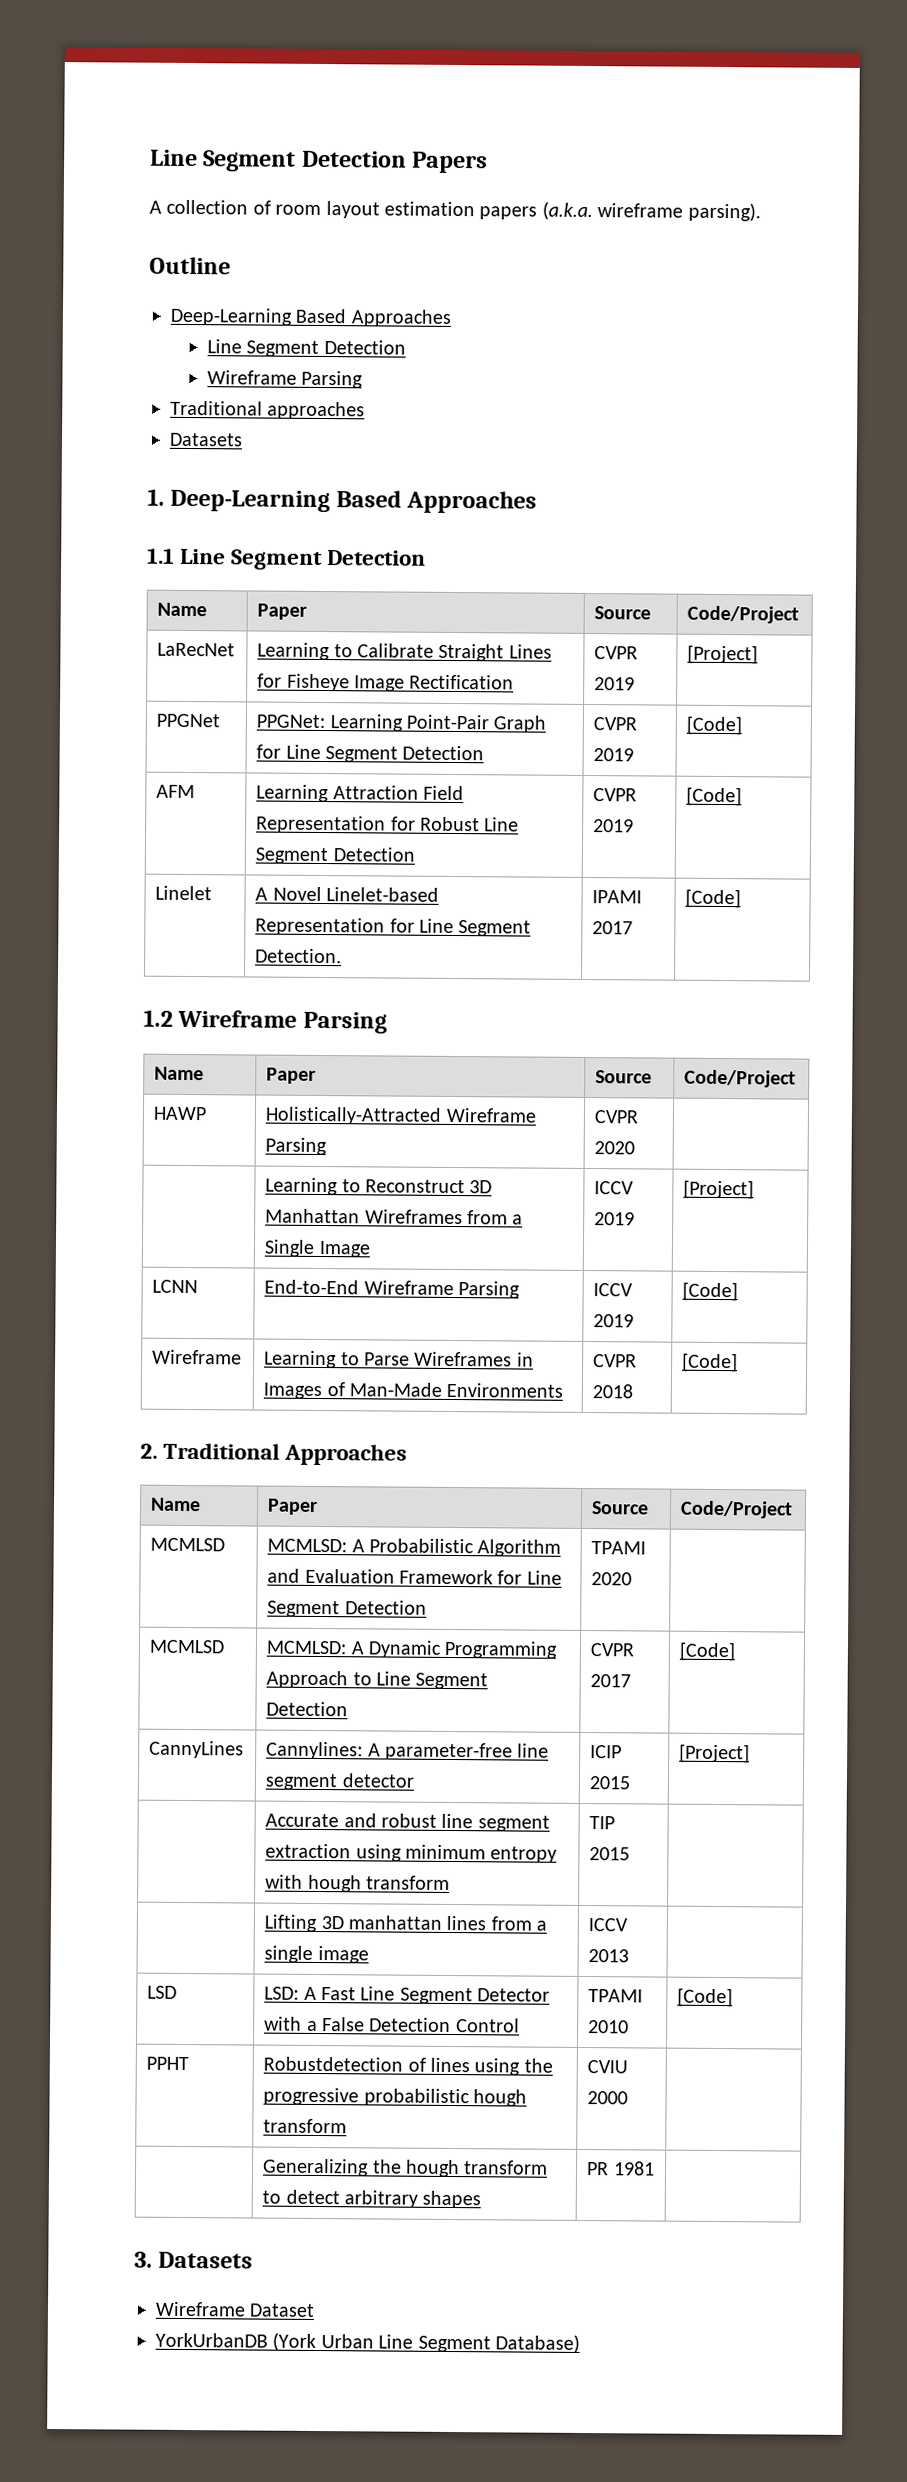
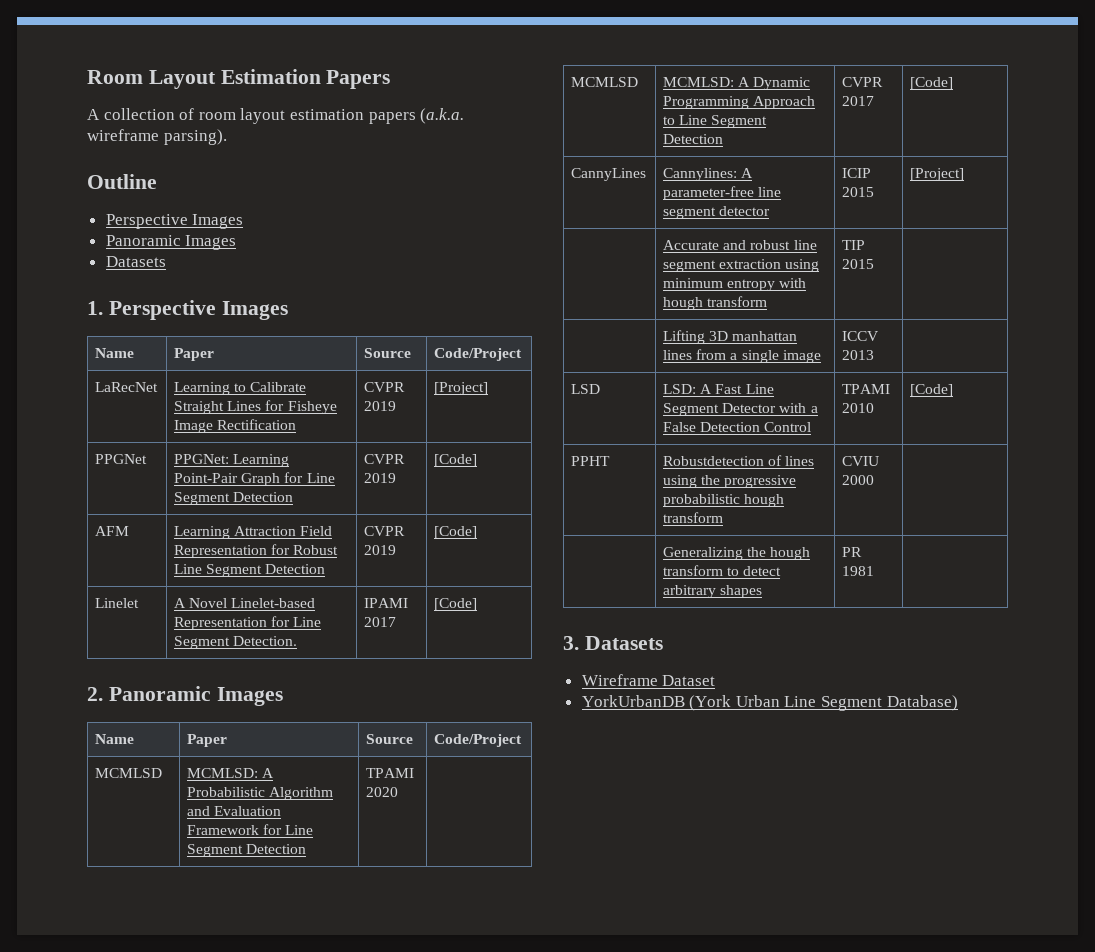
[150,149,407,172] Line Segment Detection -> [87,69,321,89] Room Layout Estimation
[170,307,451,327] [207,339,406,357] [207,370,364,389] [170,400,366,420] [169,432,243,447] [147,488,538,514] [147,547,427,571] Deep-Learning Based Approaches // Line Segment Detection // Wireframe Parsing // Traditional approaches // Datasets // 1. Deep-Learning Based Approaches // 1.1 Line Segment Detection -> [105,214,244,229] [105,235,237,250] [105,256,166,267] [87,300,288,320] Perspective Images // Panoramic Images // Datasets // 1. Perspective Images
[143,1009,387,1034] [154,1066,205,1081] [266,1067,317,1084] [595,1070,653,1084] [684,1069,797,1088] [153,1106,207,1121] [265,1106,536,1125] [265,1137,328,1156] [594,1110,639,1124] [594,1141,636,1155] [265,1177,493,1196] [265,1208,524,1225] [264,1239,370,1258] [594,1181,635,1195] [594,1212,636,1226] [683,1179,755,1200] [152,1279,199,1294] [264,1279,520,1299] [593,1283,634,1297] [593,1314,635,1328] [682,1281,739,1302] [152,1349,243,1365] [264,1350,534,1369] [263,1382,564,1400] [593,1354,638,1368] [592,1384,634,1399] [682,1352,739,1373] [140,1442,408,1466] 1.2 Wireframe Parsing // Name | Paper | Source | Code/Project // HAWP | Holistically-Attracted Wireframe Parsing | CVPR 2020 | // | Learning to Reconstruct 3D Manhattan Wireframes from a Single Image | ICCV 2019 | [Project] // LCNN | End-to-End Wireframe Parsing | ICCV 2019 | [Code] // Wireframe | Learning to Parse Wireframes in Images of Man-Made Environments | CVPR 2018 | [Code] // 2. Traditional Approaches -> [87,686,283,706] 2. Panoramic Images

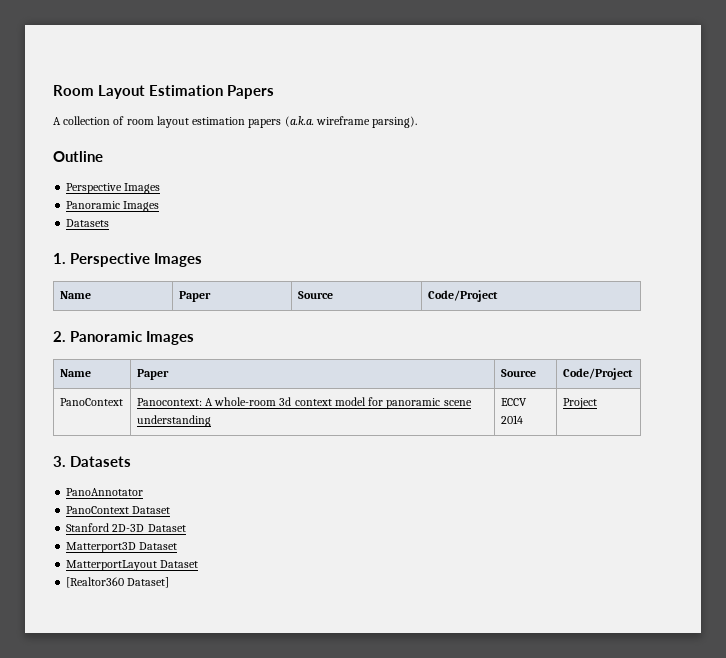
[95,382,159,392] [174,382,307,395] [174,400,337,414] [174,419,297,433] [364,382,406,392] [364,401,397,411] [434,382,489,395] [95,454,148,464] [174,454,290,467] [174,472,335,486] [174,492,294,505] [364,454,406,464] [364,473,397,483] [434,454,478,467] [95,526,130,536] [174,526,333,539] [174,544,339,558] [174,564,326,577] [364,526,406,536] [364,545,397,555] [434,526,478,539] [95,598,140,608] [174,598,316,608] [174,616,322,630] [174,636,298,649] [364,598,409,608] [364,617,397,627] [434,598,478,611] // LaRecNet | Learning to Calibrate Straight Lines for Fisheye Image Rectification | CVPR 2019 | [Project] // PPGNet | PPGNet: Learning Point-Pair Graph for Line Segment Detection | CVPR 2019 | [Code] // AFM | Learning Attraction Field Representation for Robust Line Segment Detection | CVPR 2019 | [Code] // Linelet | A Novel Linelet-based Representation for Line Segment Detection. | IPAMI 2017 | [Code] -> (498, 296) none
[95,768,163,778] [187,768,275,778] [187,787,334,800] [187,806,282,816] [187,824,314,835] [187,844,307,857] [366,768,415,778] [366,787,399,797] [571,77,639,87] [663,77,811,90] [663,96,816,109] [663,115,768,128] [663,134,724,144] [842,77,884,87] [842,96,875,106] [910,77,954,90] [571,168,647,181] [663,168,754,181] [663,186,782,200] [663,206,771,219] [842,168,872,178] [842,187,875,197] [910,168,965,181] [663,240,817,250] [663,259,820,272] [663,278,807,291] [663,296,768,310] [842,240,866,250] [842,259,875,269] [663,330,798,344] [663,349,821,363] [842,331,880,341] [842,350,875,360] [571,384,601,394] [663,384,774,394] [663,403,818,416] [663,422,812,432] [842,384,891,394] [842,403,875,413] [910,384,954,397] [571,456,611,466] [663,455,815,466] [663,475,797,488] [663,494,785,507] [663,512,724,523] [842,456,880,466] [842,475,875,485] [663,547,811,560] [663,565,782,576] [663,585,763,598] [842,547,863,557] [842,566,875,576] MCMLSD | MCMLSD: A Probabilistic Algorithm and Evaluation Framework for Line Segment Detection | TPAMI 2020 | // MCMLSD | MCMLSD: A Dynamic Programming Approach to Line Segment Detection | CVPR 2017 | [Code] // CannyLines | Cannylines: A parameter-free line segment detector | ICIP 2015 | [Project] // | Accurate and robust line segment extraction using minimum entropy with hough transform | TIP 2015 | // | Lifting 3D manhattan lines from a single image | ICCV 2013 | // LSD | LSD: A Fast Line Segment Detector with a False Detection Control | TPAMI 2010 | [Code] // PPHT | Robustdetection of lines using the progressive probabilistic hough transform | CVIU 2000 | // | Generalizing the hough transform to detect arbitrary shapes | PR 1981 | -> [59,398,123,406] [136,397,472,409] [136,415,211,427] [500,398,527,406] [500,415,523,424] [562,398,597,409] PanoContext | Panocontext: A whole-room 3d context model for panoramic scene understanding | ECCV 2014 | Project
[581,674,716,686] [581,695,958,711] Wireframe Dataset // YorkUrbanDB (York Urban Line Segment Database) -> [66,488,144,496] [66,506,171,514] [66,523,186,532] [66,542,178,553] [66,560,199,571] [66,577,170,588] PanoAnnotator // PanoContext Dataset // Stanford 2D-3D Dataset // Matterport3D Dataset // MatterportLayout Dataset // [Realtor360 Dataset]

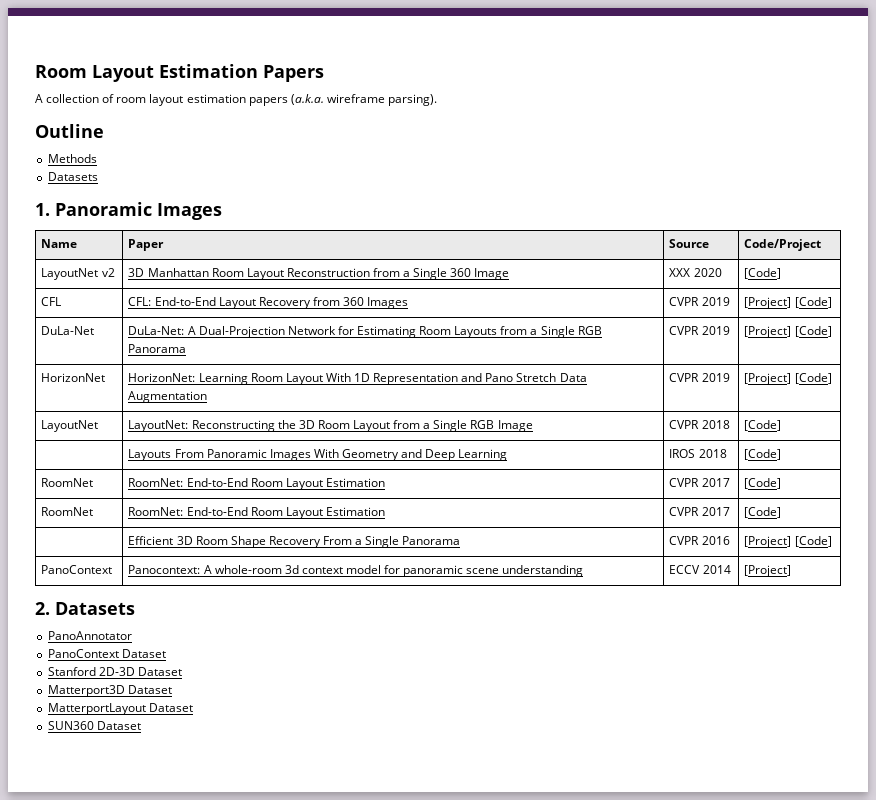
[66,183,161,194] [66,201,160,212] [66,219,110,227] [53,253,202,267] [59,291,91,299] [178,291,211,302] [297,291,333,299] [427,290,498,302] [53,331,66,342] Perspective Images // Panoramic Images // Datasets // 1. Perspective Images // Name | Paper | Source | Code/Project // 2. -> [47,154,97,163] [47,172,98,181] [35,203,50,216] Methods // Datasets // 1.
(633, 374) none -> [41,268,115,280] [128,268,510,280] [669,268,722,277] [744,268,782,279] [41,297,62,306] [128,297,409,309] [669,297,730,306] [744,297,832,309] [41,326,95,335] [128,326,602,338] [128,344,187,353] [669,326,730,335] [744,326,832,338] [41,373,106,382] [128,373,587,385] [128,391,208,403] [669,373,730,382] [744,373,832,385] [41,420,99,432] [128,420,533,432] [669,420,730,429] [744,420,782,431] [128,449,508,461] [669,449,727,458] [744,449,782,460] [41,478,94,487] [128,478,385,490] [669,478,730,487] [744,478,782,489] [41,507,94,516] [128,507,385,519] [669,507,730,516] [744,507,782,518] [128,536,461,548] [669,536,730,545] [744,536,832,548] // LayoutNet v2 | 3D Manhattan Room Layout Reconstruction from a Single 360 Image | XXX 2020 | [Code] // CFL | CFL: End-to-End Layout Recovery from 360 Images | CVPR 2019 | [Project] [Code] // DuLa-Net | DuLa-Net: A Dual-Projection Network for Estimating Room Layouts from a Single RGB Panorama | CVPR 2019 | [Project] [Code] // HorizonNet | HorizonNet: Learning Room Layout With 1D Representation and Pano Stretch Data Augmentation | CVPR 2019 | [Project] [Code] // LayoutNet | LayoutNet: Reconstructing the 3D Room Layout from a Single RGB Image | CVPR 2018 | [Code] // | Layouts From Panoramic Images With Geometry and Deep Learning | IROS 2018 | [Code] // RoomNet | RoomNet: End-to-End Room Layout Estimation | CVPR 2017 | [Code] // RoomNet | RoomNet: End-to-End Room Layout Estimation | CVPR 2017 | [Code] // | Efficient 3D Room Shape Recovery From a Single Panorama | CVPR 2016 | [Project] [Code]
[562,398,597,409] [53,456,66,467] Project // 3. -> [744,565,792,577] [35,602,50,615] [Project] // 2.
[66,577,170,588] [Realtor360 Dataset] -> [47,721,141,730] SUN360 Dataset

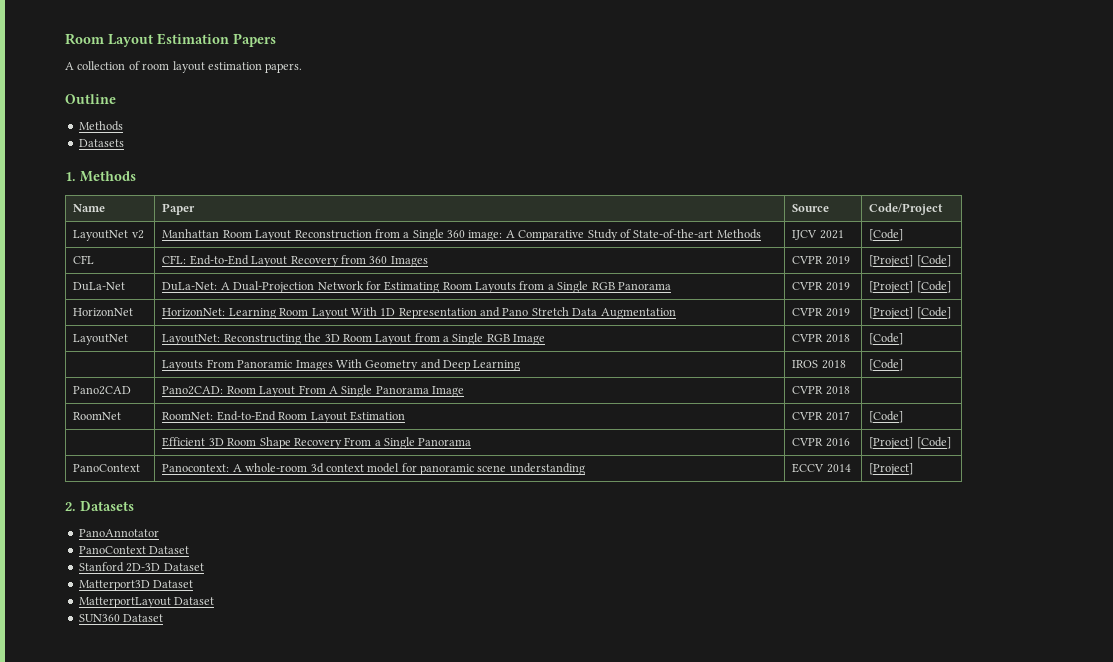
[248,94,437,106] papers (a.k.a. wireframe parsing). -> [265,63,303,73] papers.
[55,202,222,220] Panoramic Images -> [80,171,136,182] Methods
[128,268,145,277] 3D -> (144, 234) none
[474,268,510,280] [669,268,722,277] Image | XXX 2020 -> [468,229,761,241] [792,230,844,240] image: A Comparative Study of State-of-the-art Methods | IJCV 2021
[41,478,94,487] [128,478,385,490] [669,478,730,487] [744,478,782,489] RoomNet | RoomNet: End-to-End Room Layout Estimation | CVPR 2017 | [Code] -> [73,386,132,395] [162,385,465,397] [792,386,850,395] Pano2CAD | Pano2CAD: Room Layout From A Single Panorama Image | CVPR 2018 |

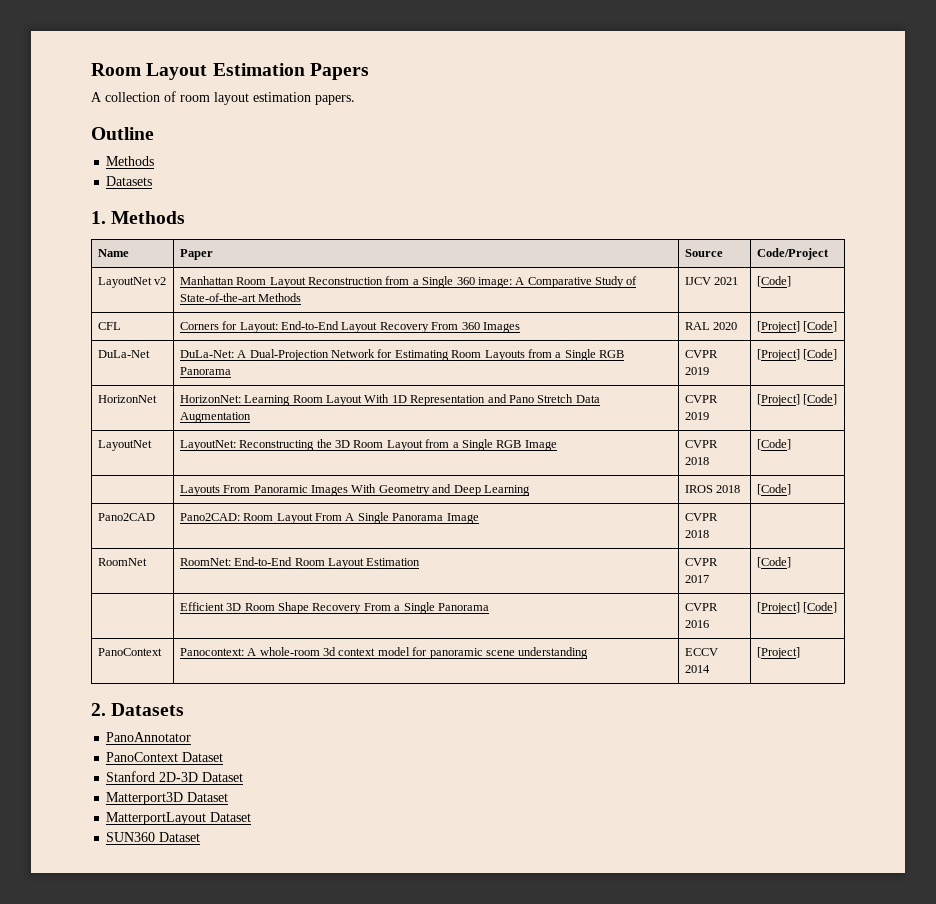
[162,255,187,264] CFL: -> [179,321,278,333] Corners for Layout:
[340,255,366,264] from -> [431,322,459,330] From
[792,256,850,265] CVPR 2019 -> [684,322,738,330] RAL 2020

